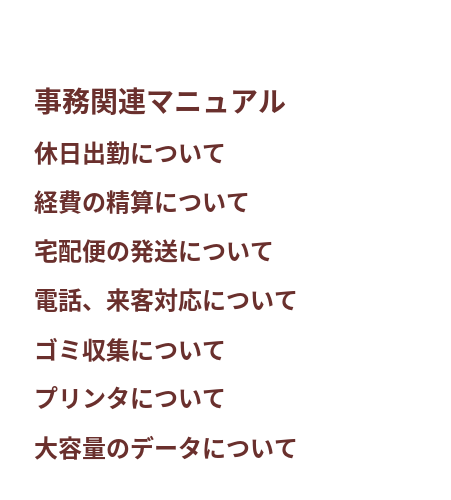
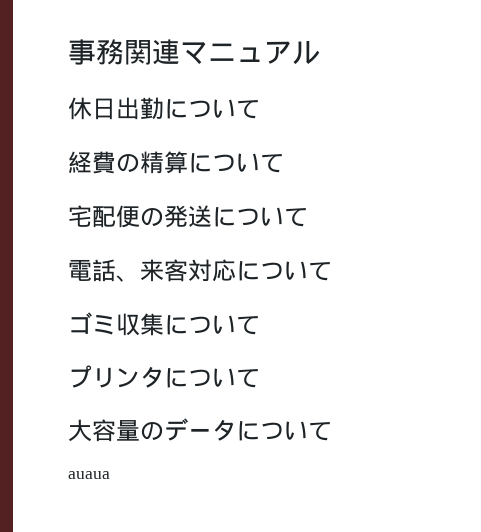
(298, 448) none -> [68,471,110,479] // auaua

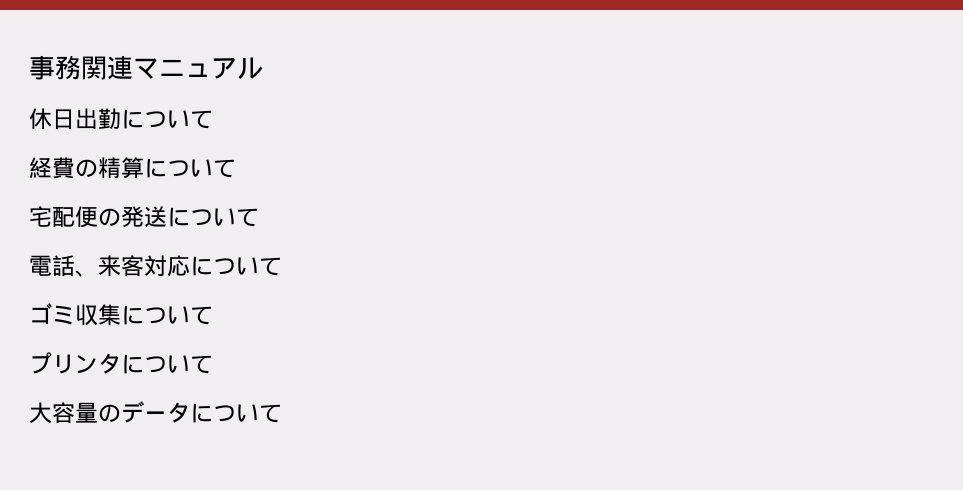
[68,471,110,479] // auaua -> (282, 413) none

